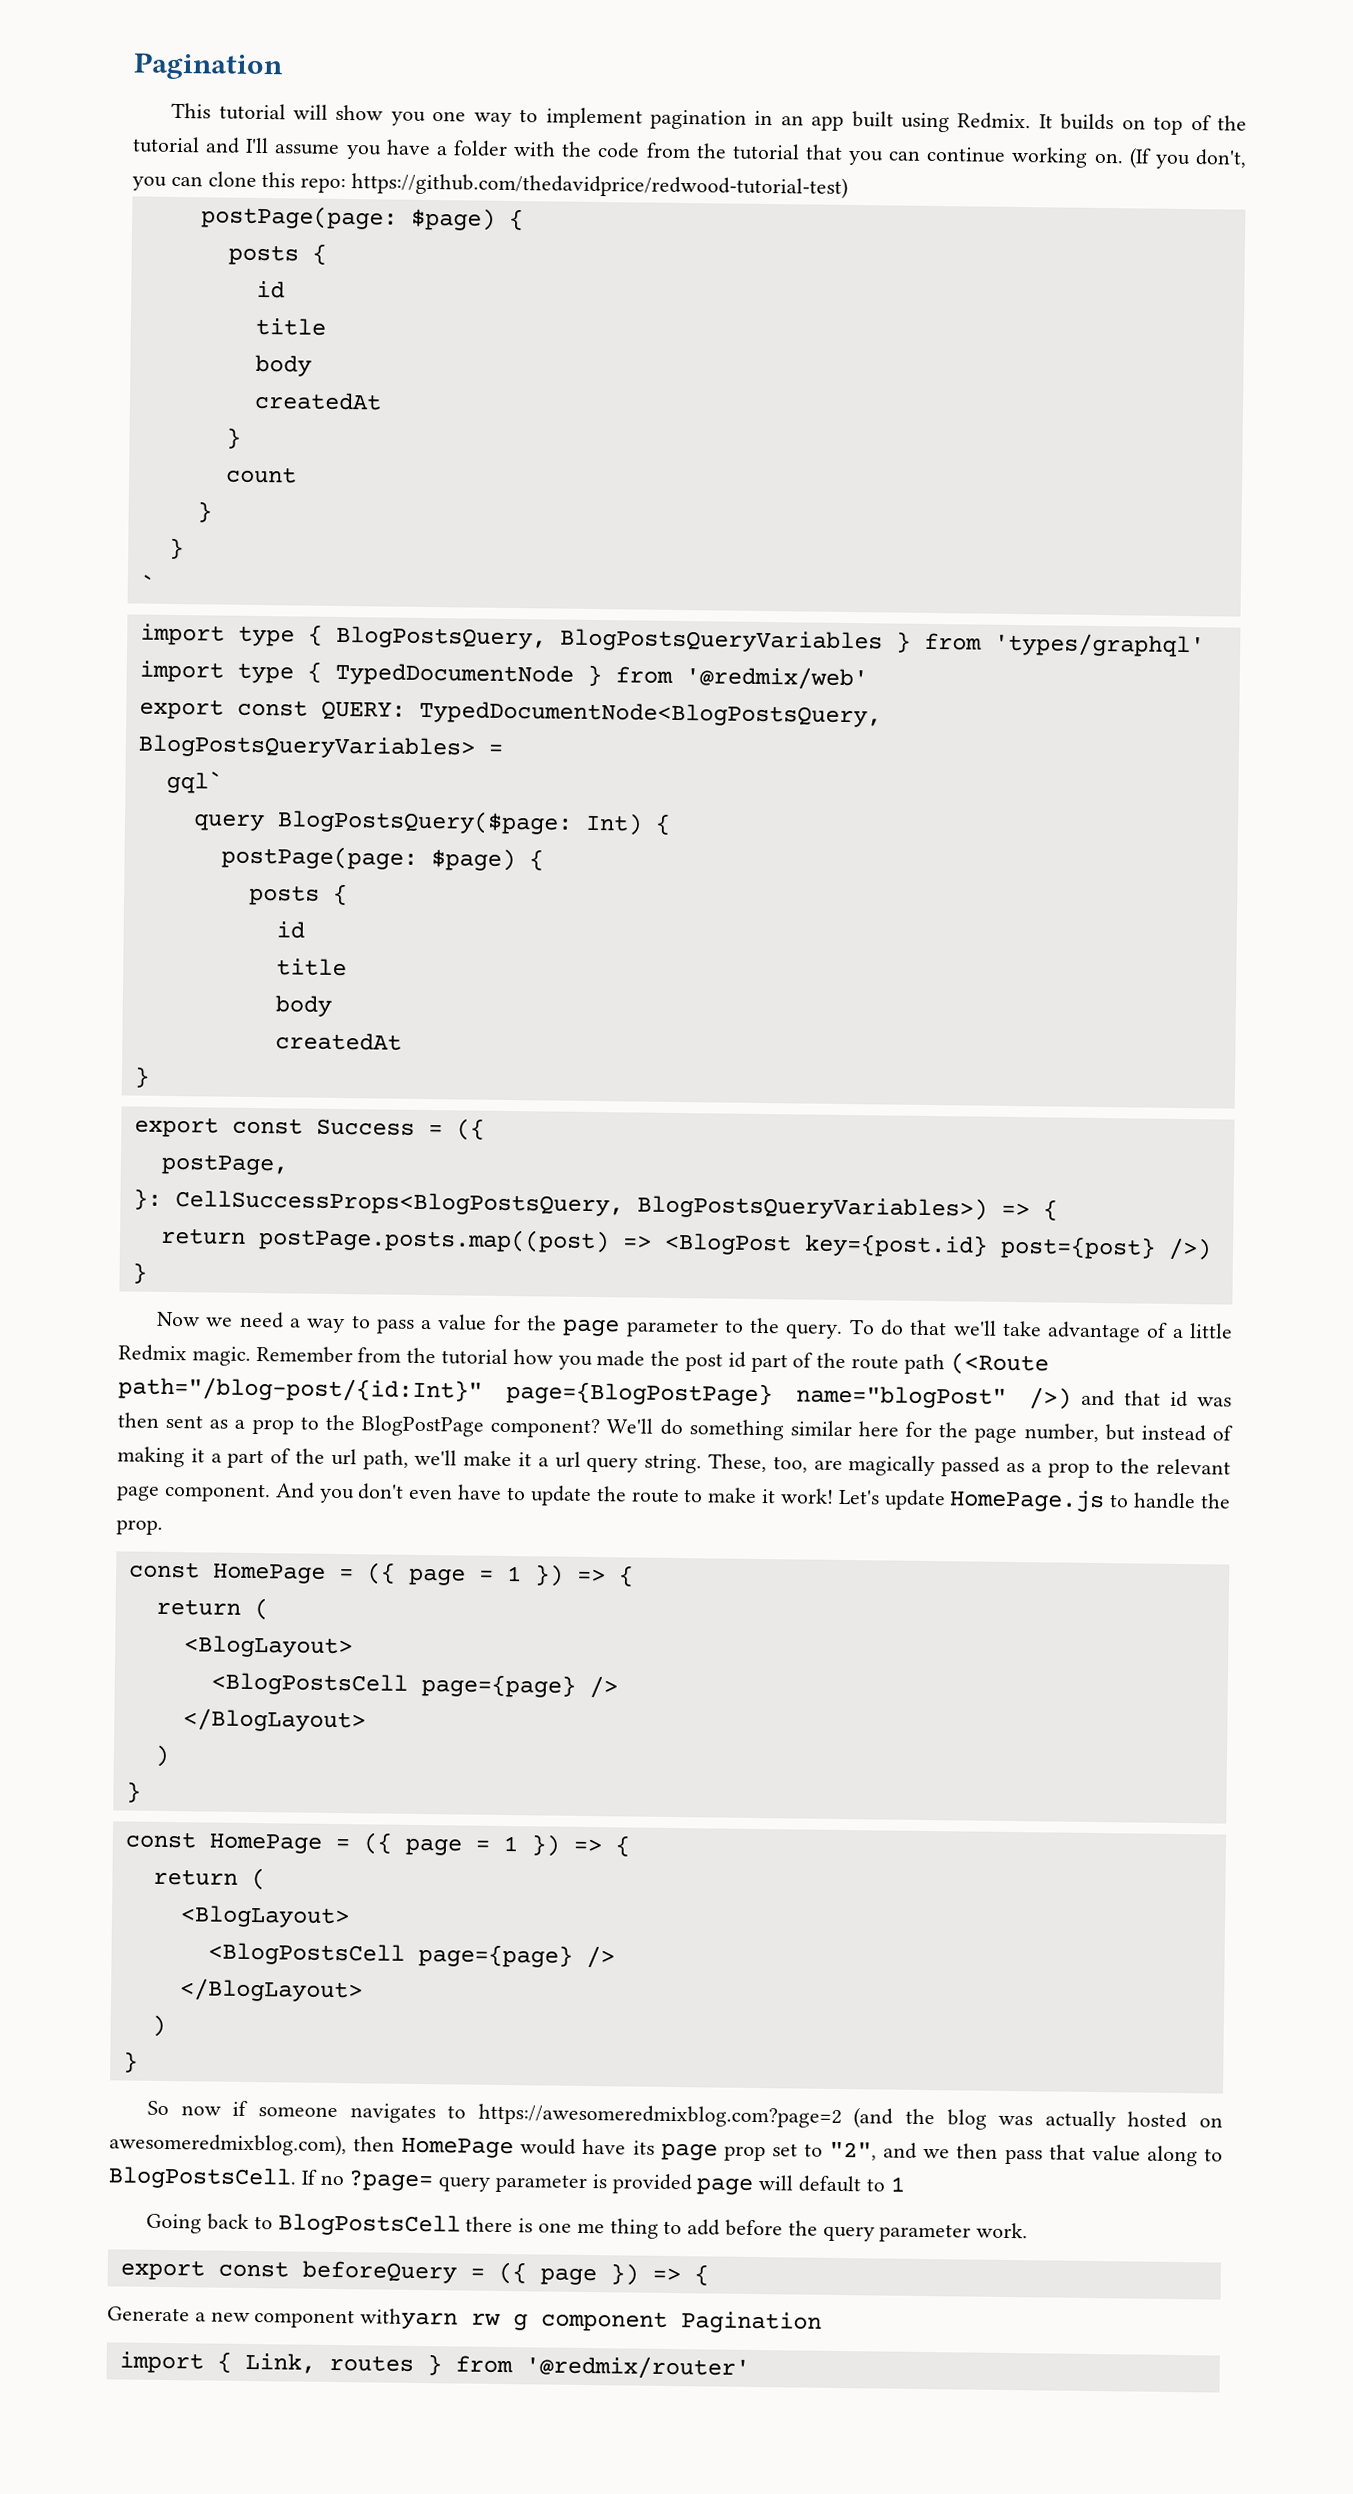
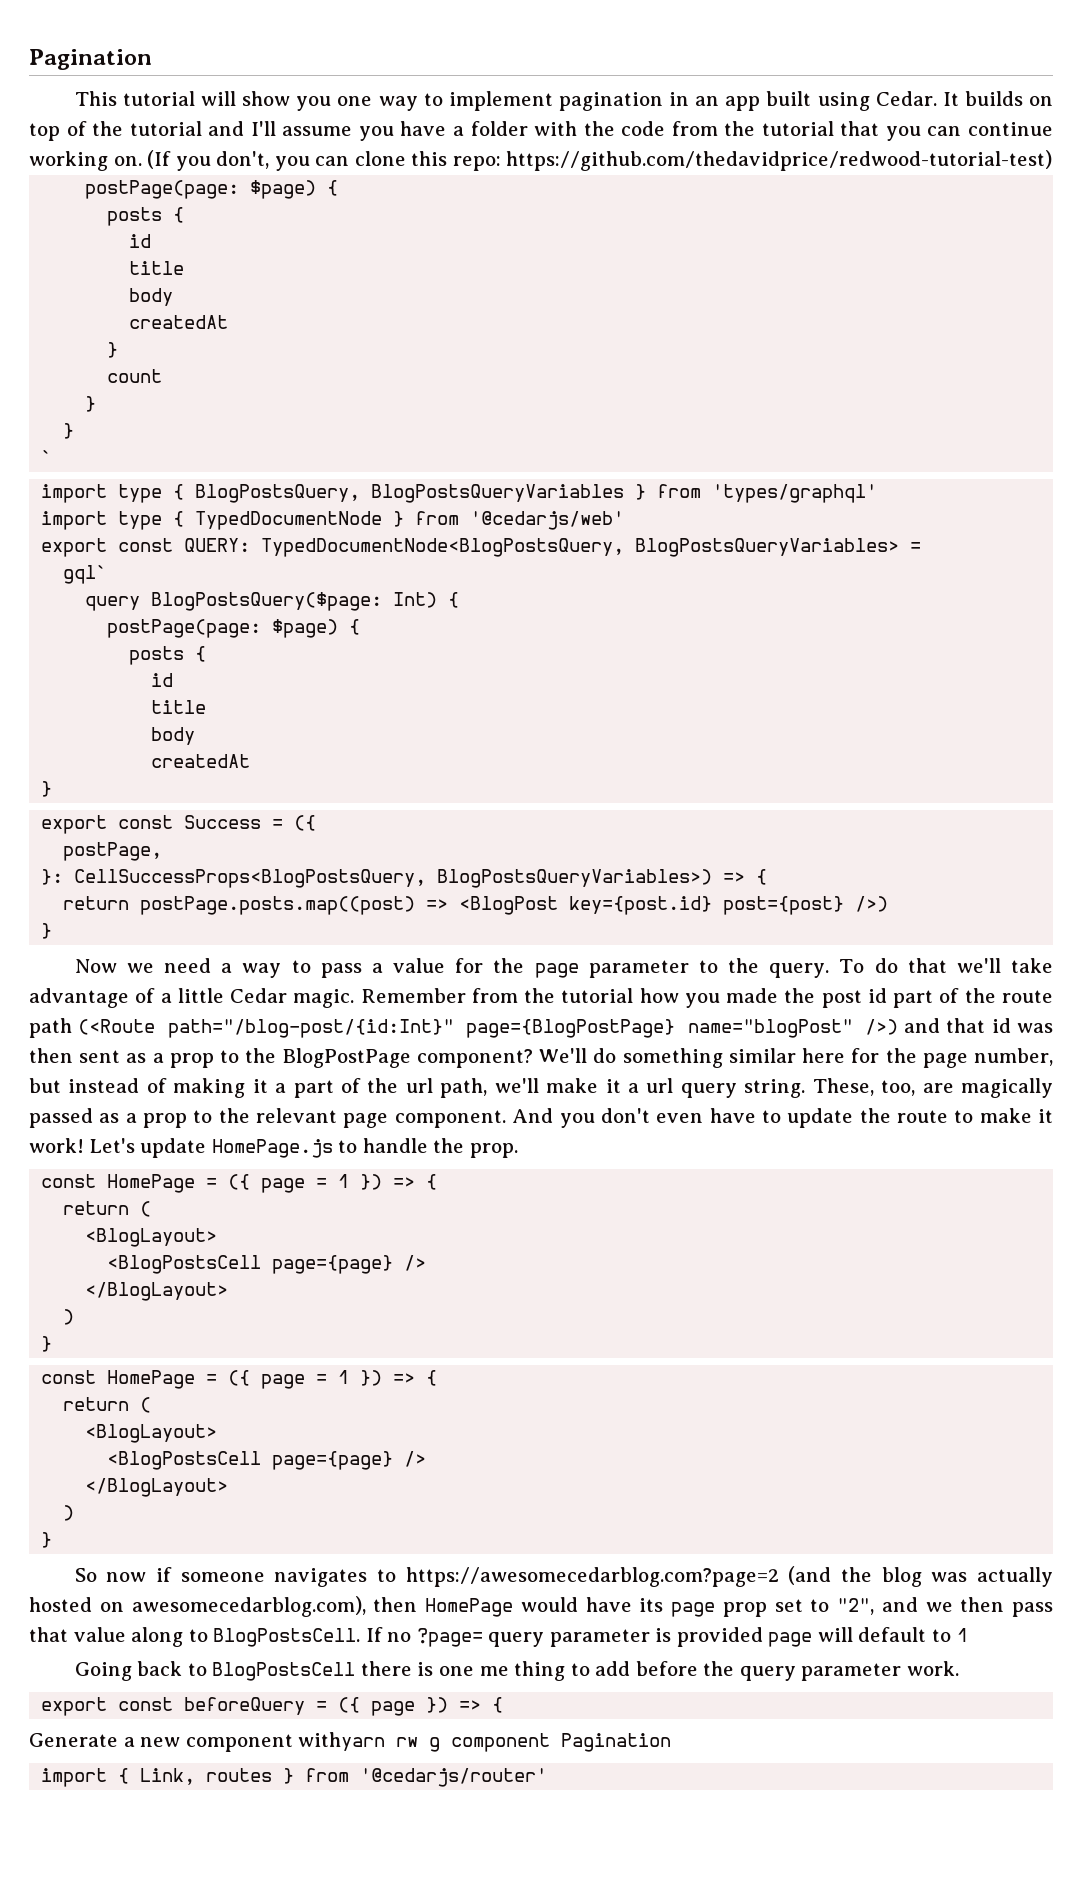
[957,112,1032,130] Redmix. -> [875,91,937,106] Cedar.
[684,666,868,691] '@redmix/web' -> [470,511,625,530] '@cedarjs/web'
[118,1344,187,1362] Redmix -> [230,988,288,1003] Cedar
[477,2103,842,2129] https://awesomeredmixblog.com?page=2 -> [405,1567,779,1587] https://awesomecedarblog.com?page=2
[109,2132,347,2157] awesomeredmixblog.com), -> [131,1596,366,1617] awesomecedarblog.com),
[524,2355,750,2380] '@redmix/router' -> [360,1768,548,1787] '@cedarjs/router'

